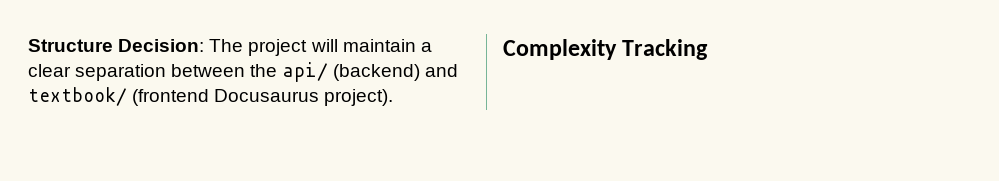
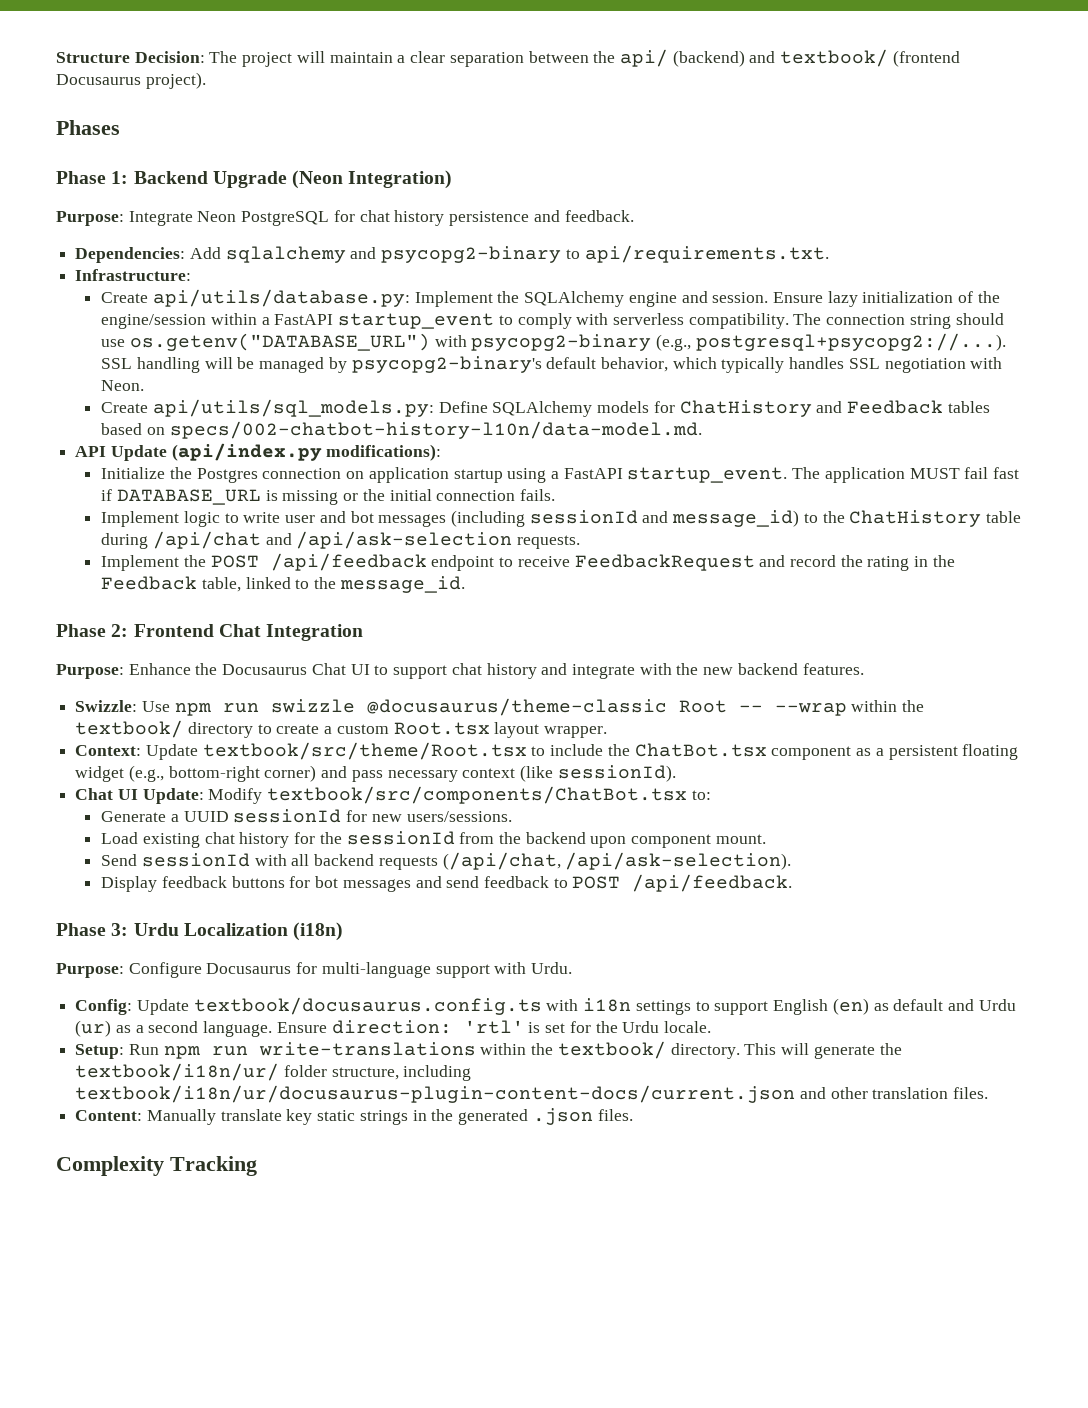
(394, 97) none -> [56,120,120,135] [56,170,453,189] [56,210,634,226] [75,245,829,263] [75,269,192,281] [101,289,1000,307] [101,313,1004,329] [101,333,1006,351] [101,356,1003,373] [101,380,145,391] [101,399,990,417] [101,421,702,439] [75,443,442,461] [101,467,1020,483] [101,489,555,505] [101,510,1022,527] [101,531,581,549] [101,553,955,571] [101,576,465,593] [56,624,364,641] [56,663,864,679] [75,698,925,716] [75,720,608,738] [75,742,1019,760] [75,765,676,782] [75,786,711,804] [101,809,512,823] [101,831,766,848] [101,852,792,870] [101,874,793,892] [56,922,344,941] [56,962,573,978] [75,997,1016,1015] [75,1020,711,1037] [75,1041,902,1059] [75,1063,472,1081] [75,1085,989,1103] [75,1108,633,1125] // Phases // Phase 1: Backend Upgrade (Neon Integration) // Purpose: Integrate Neon PostgreSQL for chat history persistence and feedback. // Dependencies: Add sqlalchemy and psycopg2-binary to api/requirements.txt. // Infrastructure: // Create api/utils/database.py: Implement the SQLAlchemy engine and session. Ensure lazy initialization of the engine/session within a FastAPI startup_event to comply with serverless compatibility. The connection string should use os.getenv("DATABASE_URL") with psycopg2-binary (e.g., postgresql+psycopg2://...). SSL handling will be managed by psycopg2-binary's default behavior, which typically handles SSL negotiation with Neon. // Create api/utils/sql_models.py: Define SQLAlchemy models for ChatHistory and Feedback tables based on specs/002-chatbot-history-l10n/data-model.md. // API Update (api/index.py modifications): // Initialize the Postgres connection on application startup using a FastAPI startup_event. The application MUST fail fast if DATABASE_URL is missing or the initial connection fails. // Implement logic to write user and bot messages (including sessionId and message_id) to the ChatHistory table during /api/chat and /api/ask-selection requests. // Implement the POST /api/feedback endpoint to receive FeedbackRequest and record the rating in the Feedback table, linked to the message_id. // Phase 2: Frontend Chat Integration // Purpose: Enhance the Docusaurus Chat UI to support chat history and integrate with the new backend features. // Swizzle: Use npm run swizzle @docusaurus/theme-classic Root -- --wrap within the textbook/ directory to create a custom Root.tsx layout wrapper. // Context: Update textbook/src/theme/Root.tsx to include the ChatBot.tsx component as a persistent floating widget (e.g., bottom-right corner) and pass necessary context (like sessionId). // Chat UI Update: Modify textbook/src/components/ChatBot.tsx to: // Generate a UUID sessionId for new users/sessions. // Load existing chat history for the sessionId from the backend upon component mount. // Send sessionId with all backend requests (/api/chat, /api/ask-selection). // Display feedback buttons for bot messages and send feedback to POST /api/feedback. // Phase 3: Urdu Localization (i18n) // Purpose: Configure Docusaurus for multi-language support with Urdu. // Config: Update textbook/docusaurus.config.ts with i18n settings to support English (en) as default and Urdu (ur) as a second language. Ensure direction: 'rtl' is set for the Urdu locale. // Setup: Run npm run write-translations within the textbook/ directory. This will generate the textbook/i18n/ur/ folder structure, including textbook/i18n/ur/docusaurus-plugin-content-docs/current.json and other translation files. // Content: Manually translate key static strings in the generated .json files.

